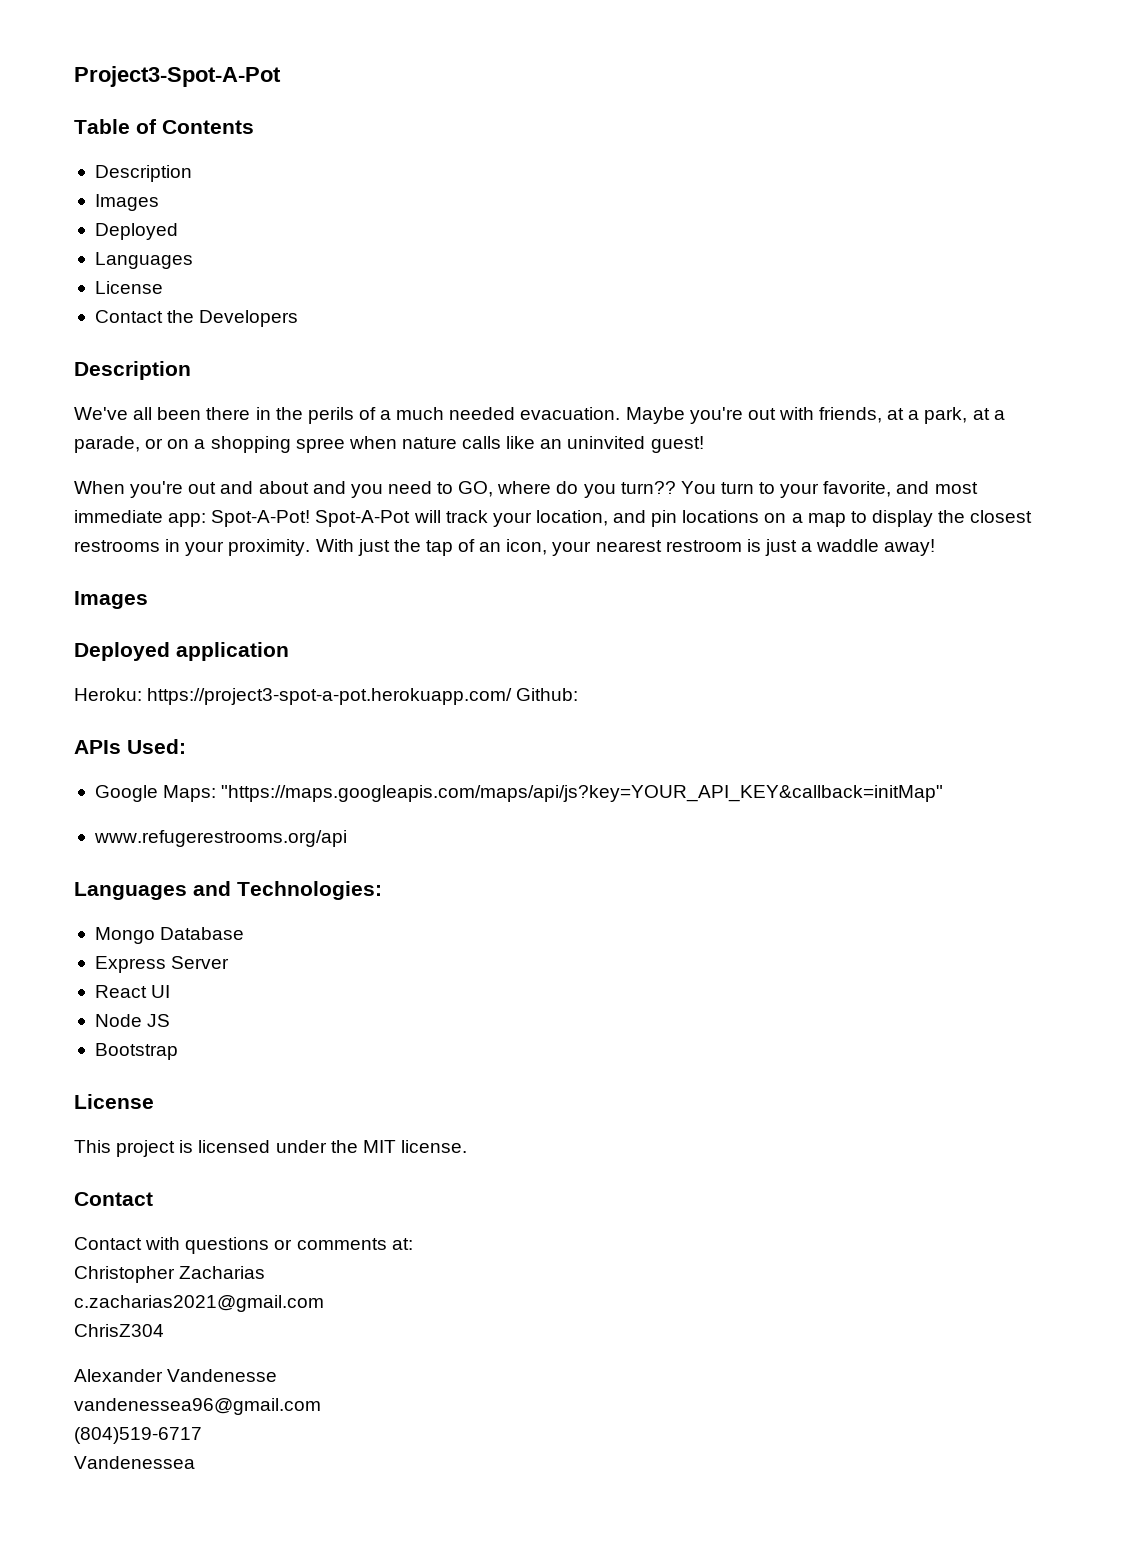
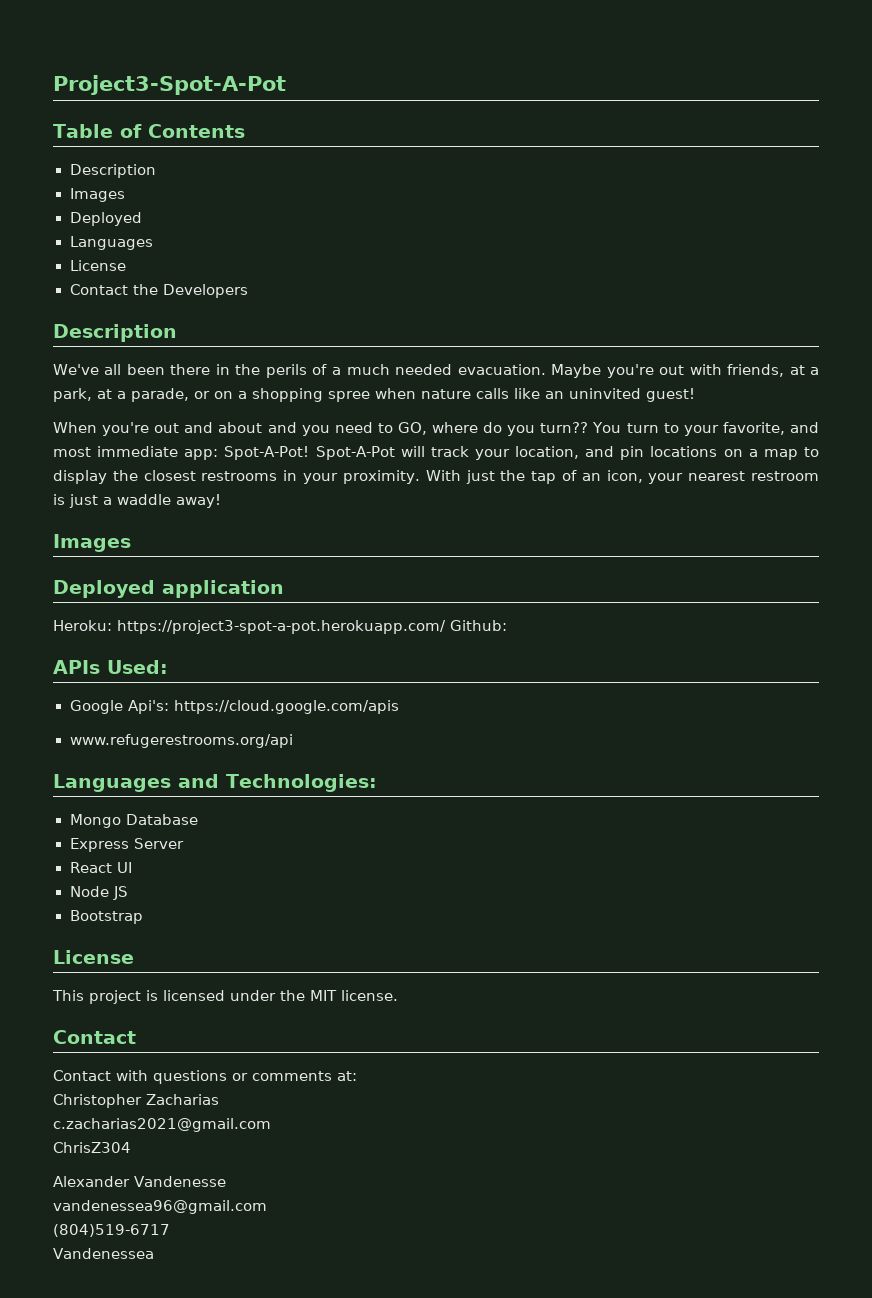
[163,785,944,802] Maps: "https://maps.googleapis.com/maps/api/js?key=YOUR_API_KEY&callback=initMap" -> [127,700,399,714] Api's: https://cloud.google.com/apis

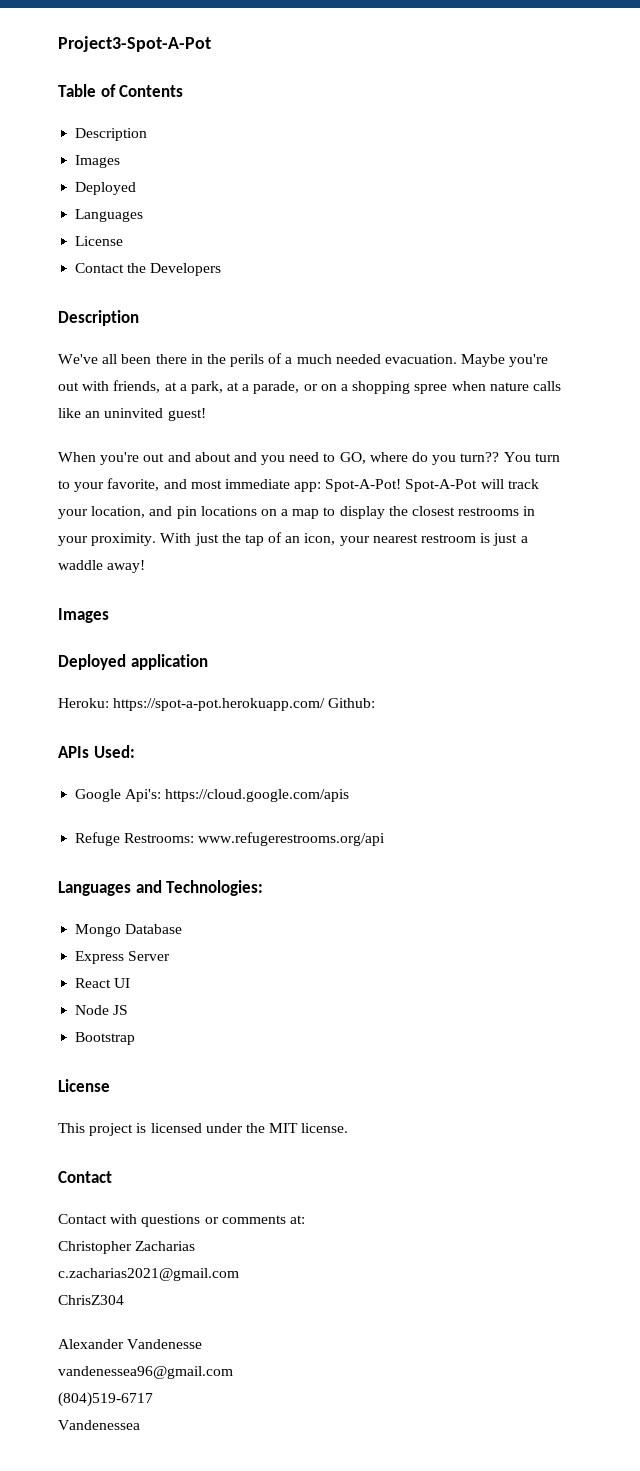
[117,620,446,634] https://project3-spot-a-pot.herokuapp.com/ -> [113,698,326,711] https://spot-a-pot.herokuapp.com/
(399, 707) none -> [75,832,195,846] Refuge Restrooms:

